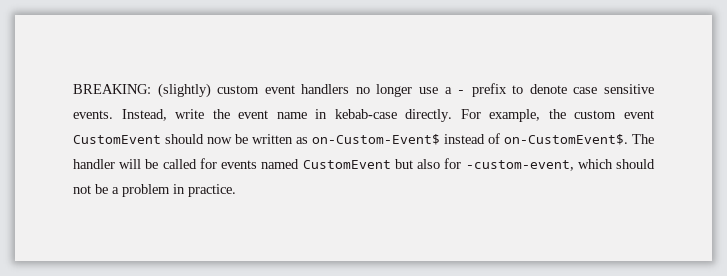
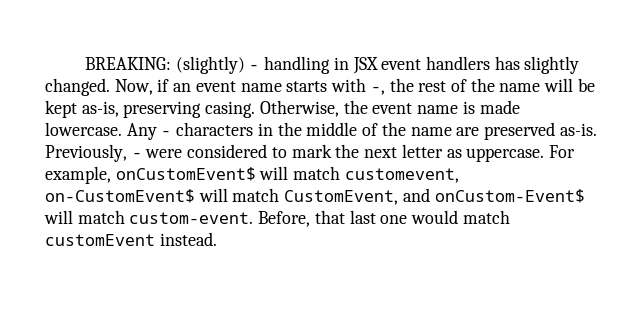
[217,83,654,97] [73,109,655,122] [73,133,654,145] [73,158,655,171] [73,184,236,197] custom event handlers no longer use a - prefix to denote case sensitive events. Instead, write the event name in kebab-case directly. For example, the custom event CustomEvent should now be written as on-Custom-Event$ instead of on-CustomEvent$. The handler will be called for events named CustomEvent but also for -custom-event, which should not be a problem in practice. -> [249,56,580,74] [45,78,595,96] [45,100,520,118] [45,122,597,140] [45,144,575,162] [45,166,459,184] [45,188,585,205] [44,210,510,227] [45,232,217,246] - handling in JSX event handlers has slightly changed. Now, if an event name starts with -, the rest of the name will be kept as-is, preserving casing. Otherwise, the event name is made lowercase. Any - characters in the middle of the name are preserved as-is. Previously, - were considered to mark the next letter as uppercase. For example, onCustomEvent$ will match customevent, on-CustomEvent$ will match CustomEvent, and onCustom-Event$ will match custom-event. Before, that last one would match customEvent instead.

